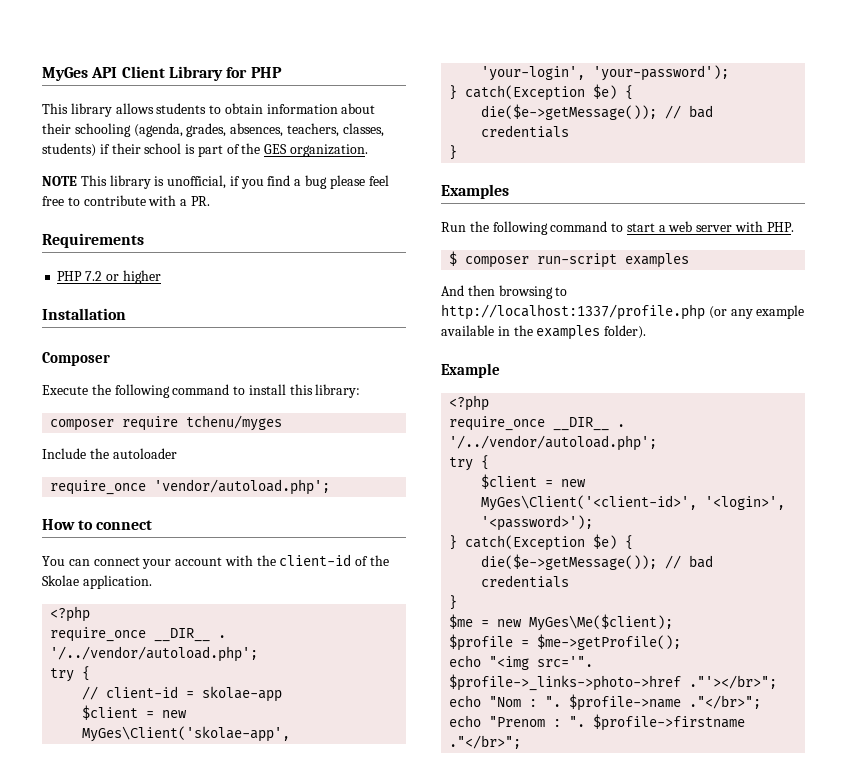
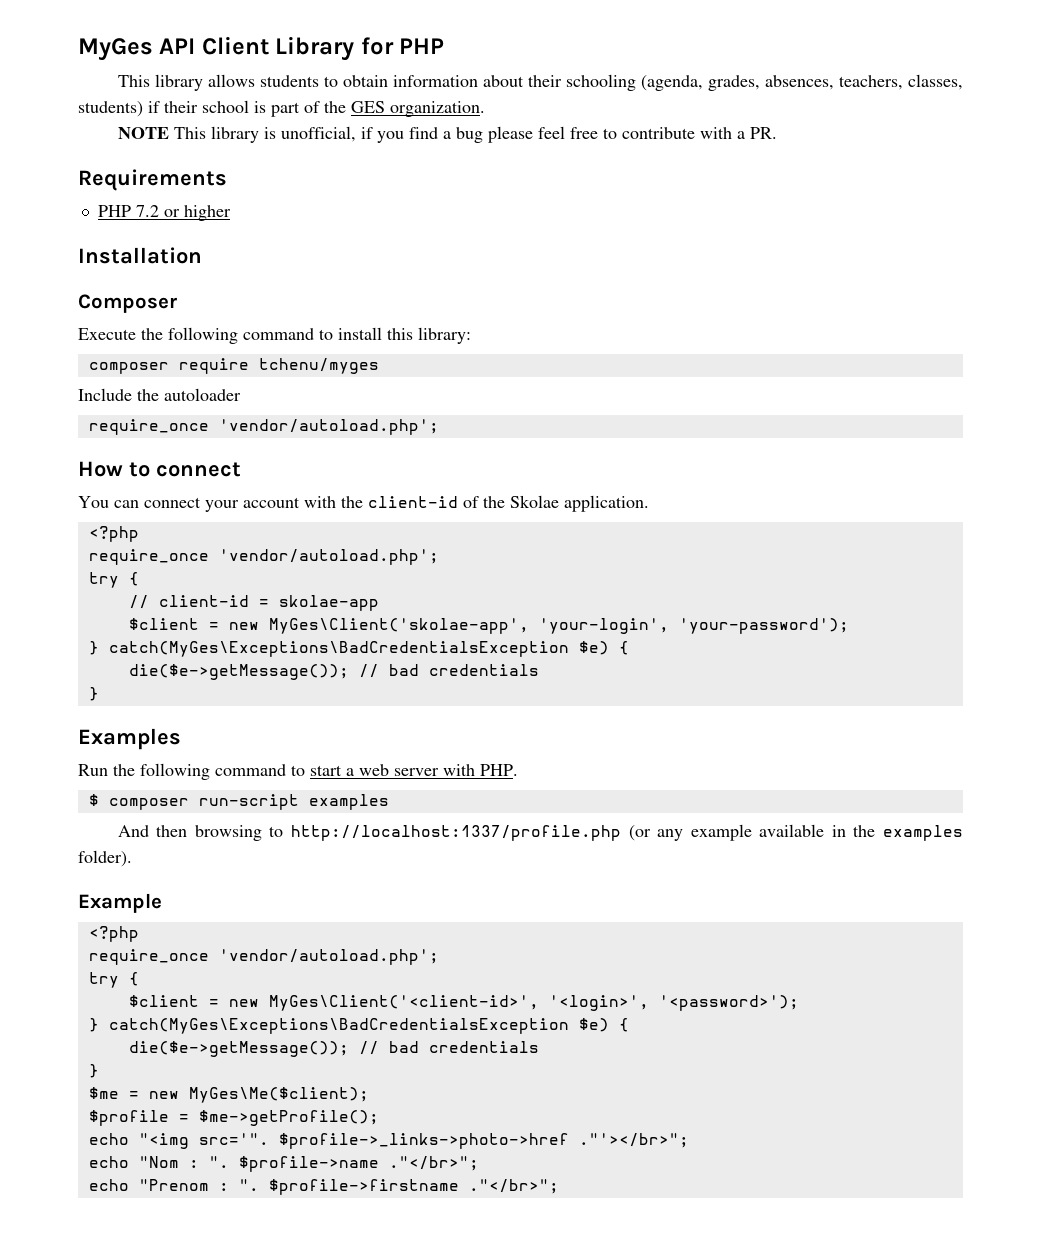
[154,628,227,642] [50,646,259,662] __DIR__ . '/../vendor/autoload.php'; -> [218,549,439,565] 'vendor/autoload.php';
[465,85,586,101] catch(Exception -> [108,641,569,657] catch(MyGes\Exceptions\BadCredentialsException
[553,417,626,431] [449,435,658,451] __DIR__ . '/../vendor/autoload.php'; -> [218,949,439,965] 'vendor/autoload.php';
[465,535,586,551] catch(Exception -> [108,1018,569,1034] catch(MyGes\Exceptions\BadCredentialsException

